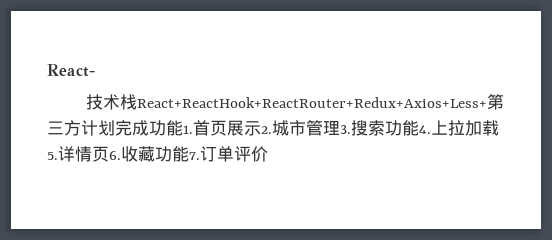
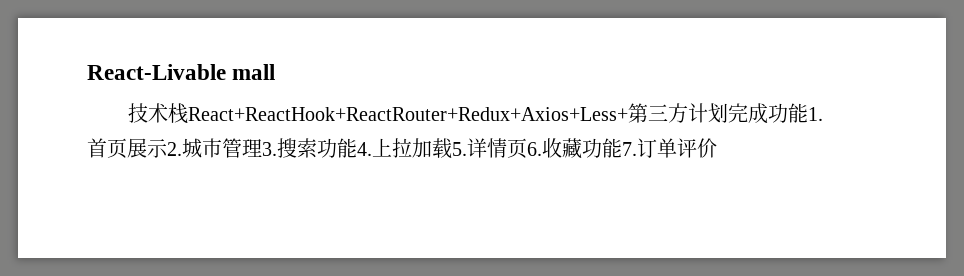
[47,64,95,77] React- -> [87,64,276,80] React-Livable mall

